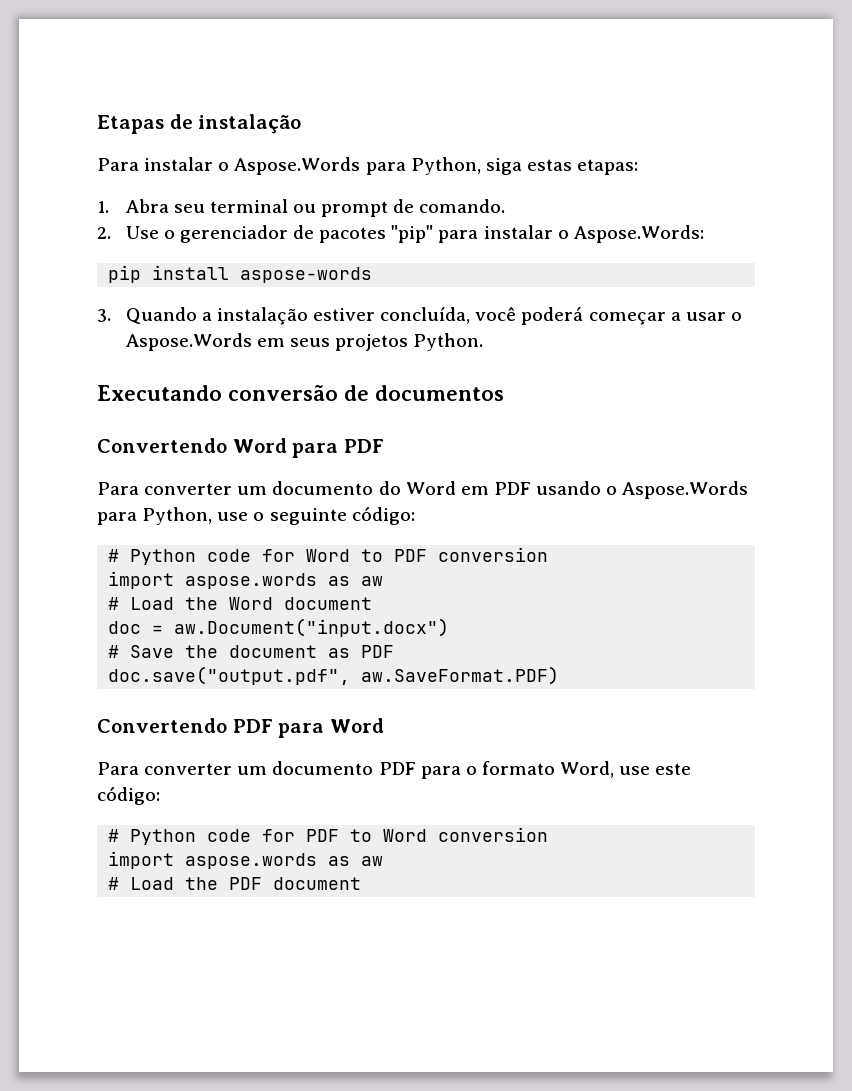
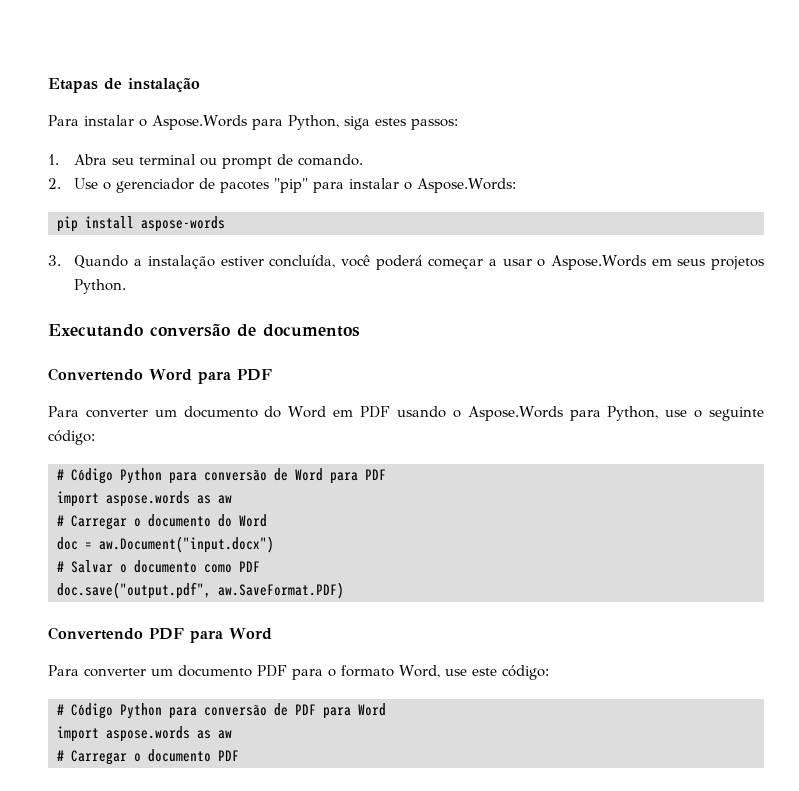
[526,159,639,175] estas etapas: -> [374,118,458,130] estes passos:
[130,547,549,565] [108,571,384,589] [108,597,373,610] Python code for Word to PDF conversion // import aspose.words as aw // # Load the Word document -> [71,468,386,484] [57,491,232,507] [57,514,267,530] Código Python para conversão de Word para PDF // import aspose.words as aw // # Carregar o documento do Word
[130,645,351,658] Save the document as -> [71,560,232,573] Salvar o documento como
[130,827,549,845] [108,851,384,869] [108,877,362,890] Python code for PDF to Word conversion // import aspose.words as aw // # Load the PDF document -> [71,703,386,719] [57,726,232,742] [57,749,239,765] Código Python para conversão de PDF para Word // import aspose.words as aw // # Carregar o documento PDF

